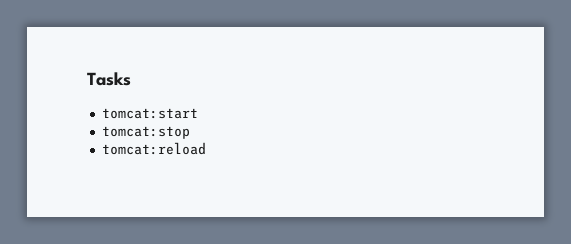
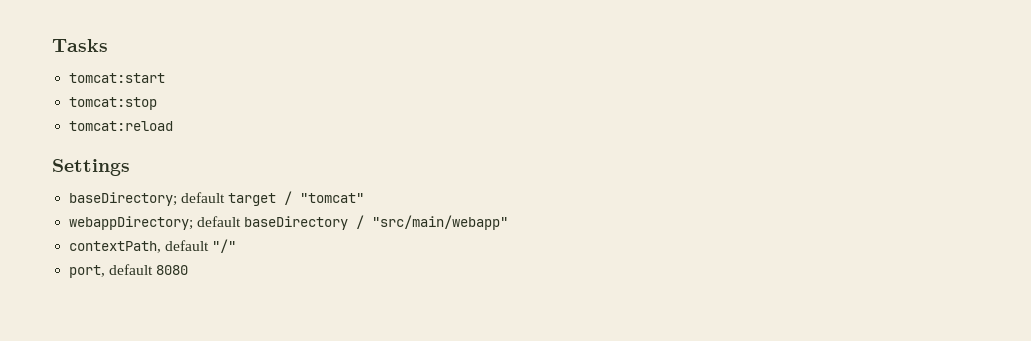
(206, 148) none -> [52,159,130,176] [69,191,365,206] [69,215,509,230] [69,239,237,253] [69,264,189,278] // Settings // baseDirectory; default target / "tomcat" // webappDirectory; default baseDirectory / "src/main/webapp" // contextPath, default "/" // port, default 8080

